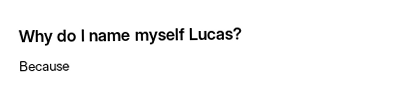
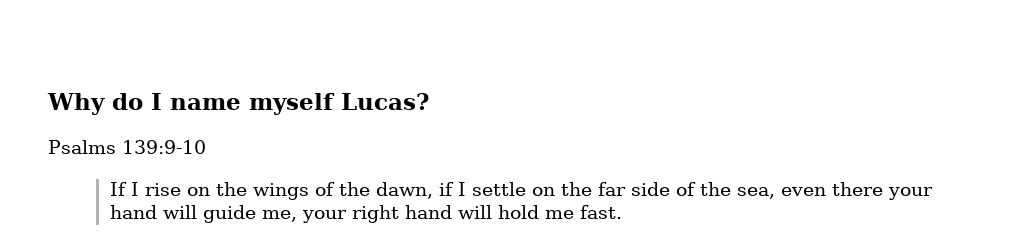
[19,60,70,72] Because -> [48,140,206,154] [109,182,933,200] [109,205,622,223] Psalms 139:9-10 // If I rise on the wings of the dawn, if I settle on the far side of the sea, even there your hand will guide me, your right hand will hold me fast.

